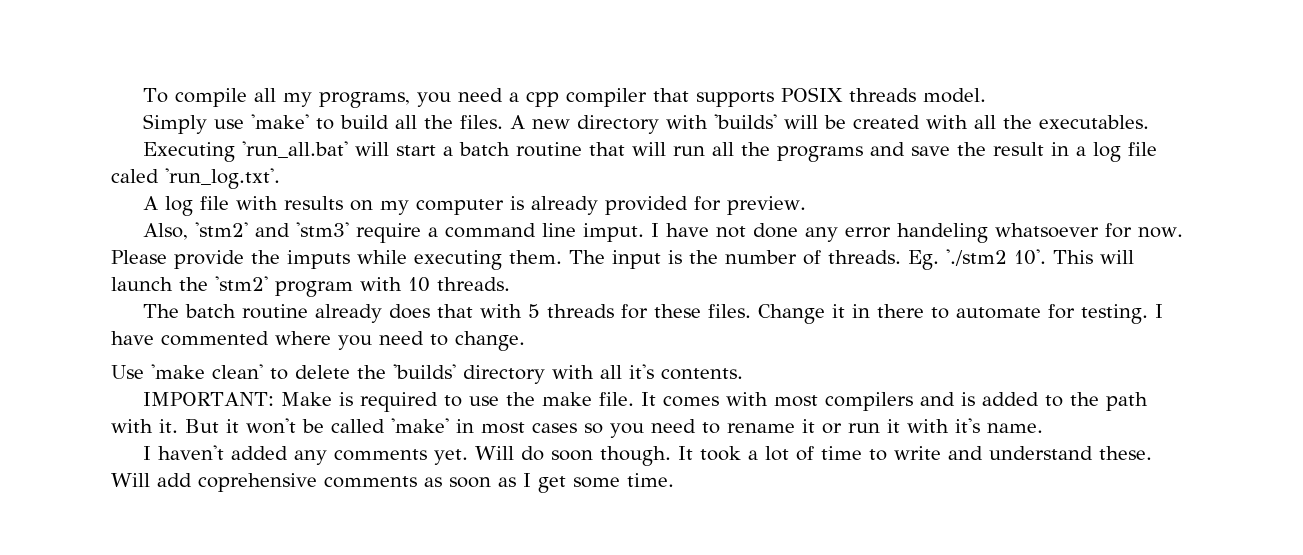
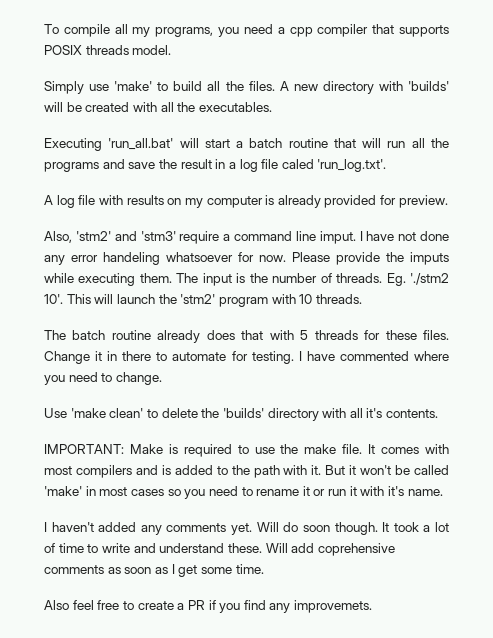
(674, 480) none -> [44,600,373,613] // Also feel free to create a PR if you find any improvemets.

